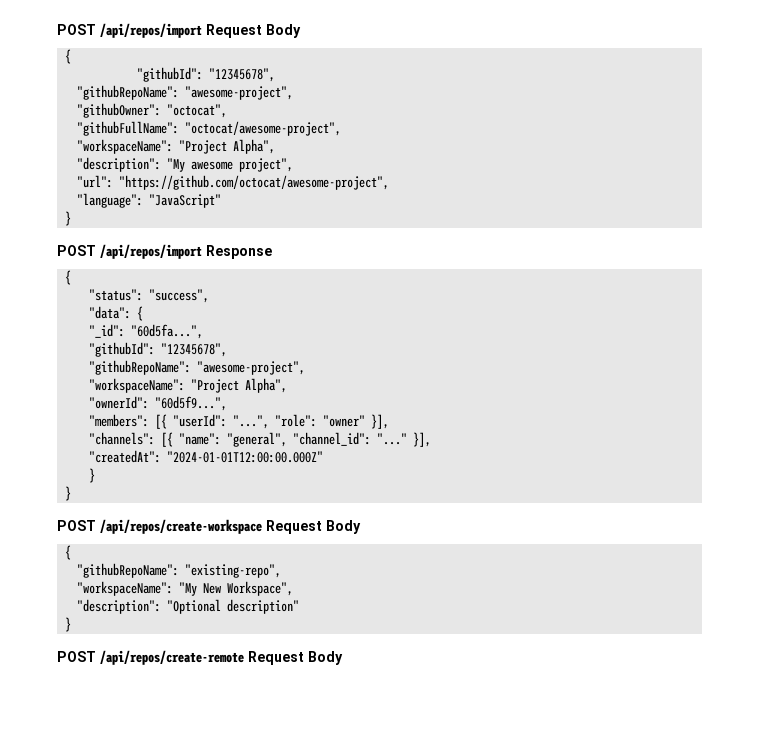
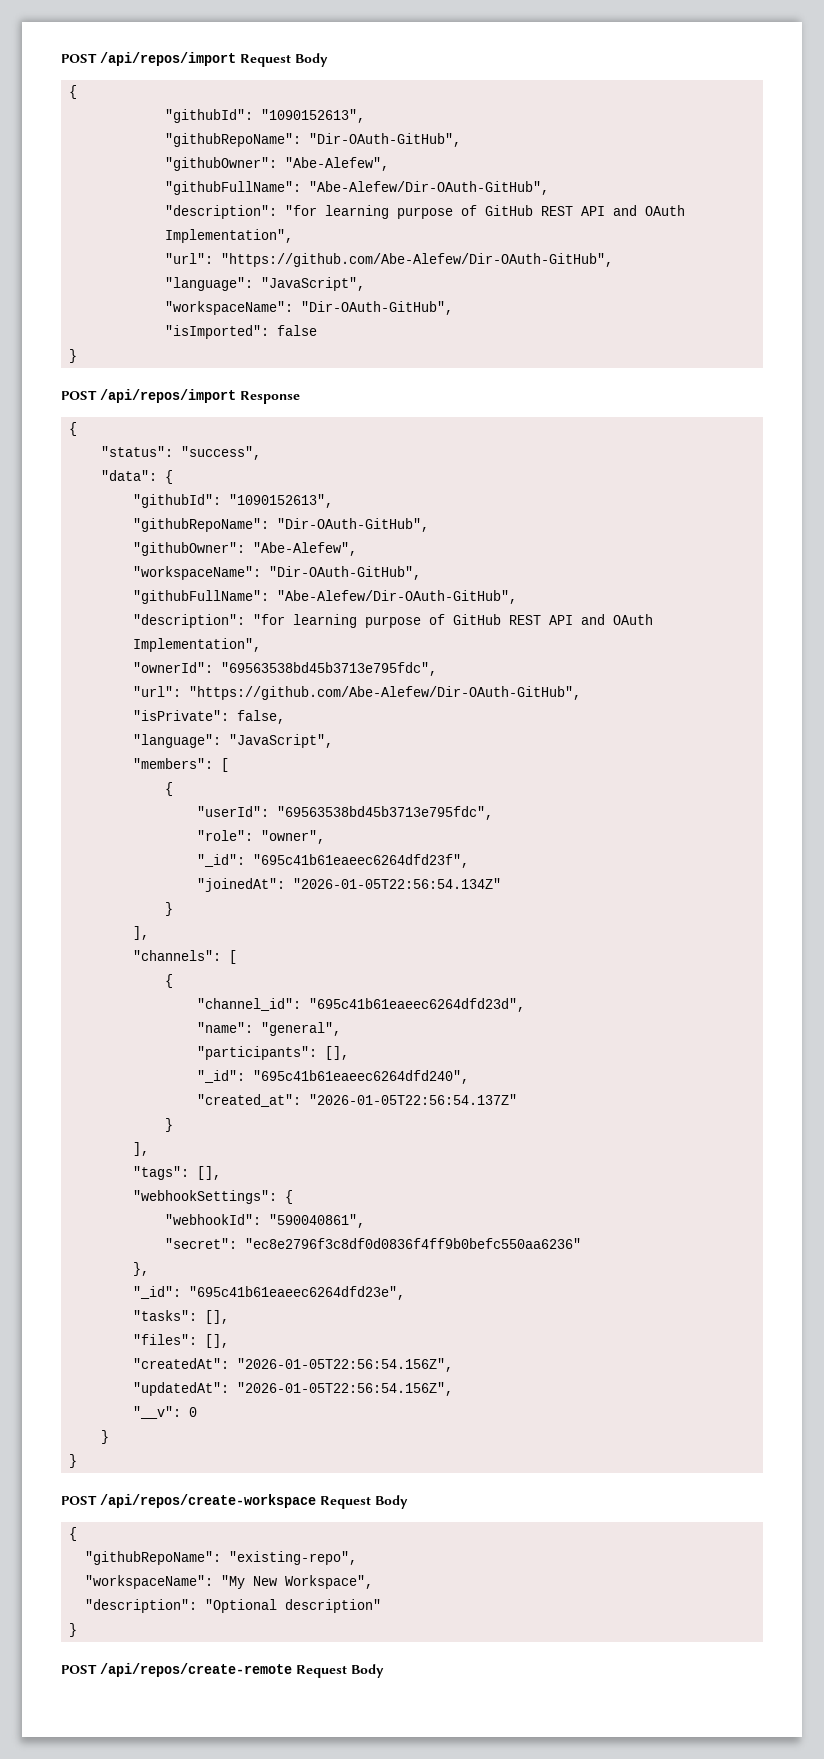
[209,68,276,82] [77,85,294,100] [77,103,228,118] [77,121,342,136] [77,139,276,154] [77,157,294,172] [77,175,390,190] [77,193,222,208] "12345678", // "githubRepoName": "awesome-project", // "githubOwner": "octocat", // "githubFullName": "octocat/awesome-project", // "workspaceName": "Project Alpha", // "description": "My awesome project", // "url": "https://github.com/octocat/awesome-project", // "language": "JavaScript" -> [260,109,365,123] [164,133,461,147] [164,157,389,171] [164,181,549,195] [164,205,685,219] [164,229,293,243] [164,253,613,267] [164,277,365,291] [164,301,453,315] [164,325,317,339] "1090152613", // "githubRepoName": "Dir-OAuth-GitHub", // "githubOwner": "Abe-Alefew", // "githubFullName": "Abe-Alefew/Dir-OAuth-GitHub", // "description": "for learning purpose of GitHub REST API and OAuth Implementation", // "url": "https://github.com/Abe-Alefew/Dir-OAuth-GitHub", // "language": "JavaScript", // "workspaceName": "Dir-OAuth-GitHub", // "isImported": false
[89,324,204,339] [89,342,228,357] [89,360,306,375] [89,378,288,393] [89,396,228,411] [89,414,390,429] [89,432,432,447] [89,450,324,463] // "_id": "60d5fa...", // "githubId": "12345678", // "githubRepoName": "awesome-project", // "workspaceName": "Project Alpha", // "ownerId": "60d5f9...", // "members": [{ "userId": "...", "role": "owner" }], // "channels": [{ "name": "general", "channel_id": "..." }], // "createdAt": "2024-01-01T12:00:00.000Z" -> [132,494,333,508] [132,518,429,532] [132,542,357,556] [132,566,421,580] [132,590,517,604] [132,614,653,628] [132,638,261,652] [132,662,437,676] [132,686,581,700] [132,710,285,724] [132,734,333,748] [132,758,229,772] [164,782,173,796] [196,806,493,820] [196,830,325,844] [196,854,469,868] [196,878,501,892] [164,902,173,916] [132,926,149,940] [132,950,237,964] [164,974,173,988] [196,998,525,1012] [196,1022,341,1036] [196,1046,349,1060] [196,1070,469,1084] [196,1094,517,1107] [164,1118,173,1132] [132,1142,149,1156] [132,1166,221,1180] [132,1190,293,1204] [164,1214,365,1228] [164,1238,581,1249] [132,1262,149,1276] [132,1286,405,1300] [132,1310,229,1324] [132,1334,229,1348] [132,1358,453,1372] [132,1382,453,1396] [132,1406,197,1419] // "githubId": "1090152613", // "githubRepoName": "Dir-OAuth-GitHub", // "githubOwner": "Abe-Alefew", // "workspaceName": "Dir-OAuth-GitHub", // "githubFullName": "Abe-Alefew/Dir-OAuth-GitHub", // "description": "for learning purpose of GitHub REST API and OAuth Implementation", // "ownerId": "69563538bd45b3713e795fdc", // "url": "https://github.com/Abe-Alefew/Dir-OAuth-GitHub", // "isPrivate": false, // "language": "JavaScript", // "members": [ // { // "userId": "69563538bd45b3713e795fdc", // "role": "owner", // "_id": "695c41b61eaeec6264dfd23f", // "joinedAt": "2026-01-05T22:56:54.134Z" // } // ], // "channels": [ // { // "channel_id": "695c41b61eaeec6264dfd23d", // "name": "general", // "participants": [], // "_id": "695c41b61eaeec6264dfd240", // "created_at": "2026-01-05T22:56:54.137Z" // } // ], // "tags": [], // "webhookSettings": { // "webhookId": "590040861", // "secret": "ec8e2796f3c8df0d0836f4ff9b0befc550aa6236" // }, // "_id": "695c41b61eaeec6264dfd23e", // "tasks": [], // "files": [], // "createdAt": "2026-01-05T22:56:54.156Z", // "updatedAt": "2026-01-05T22:56:54.156Z", // "__v": 0

